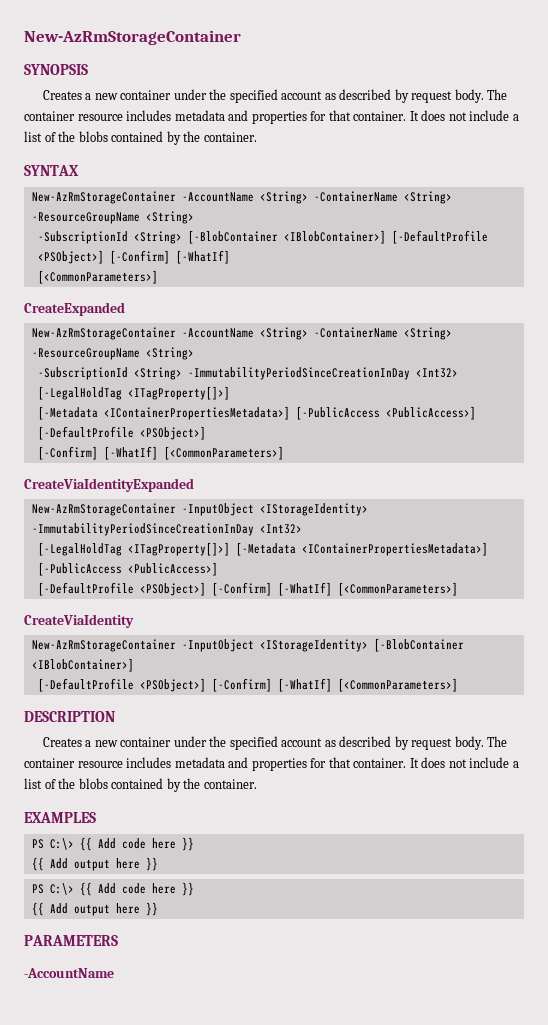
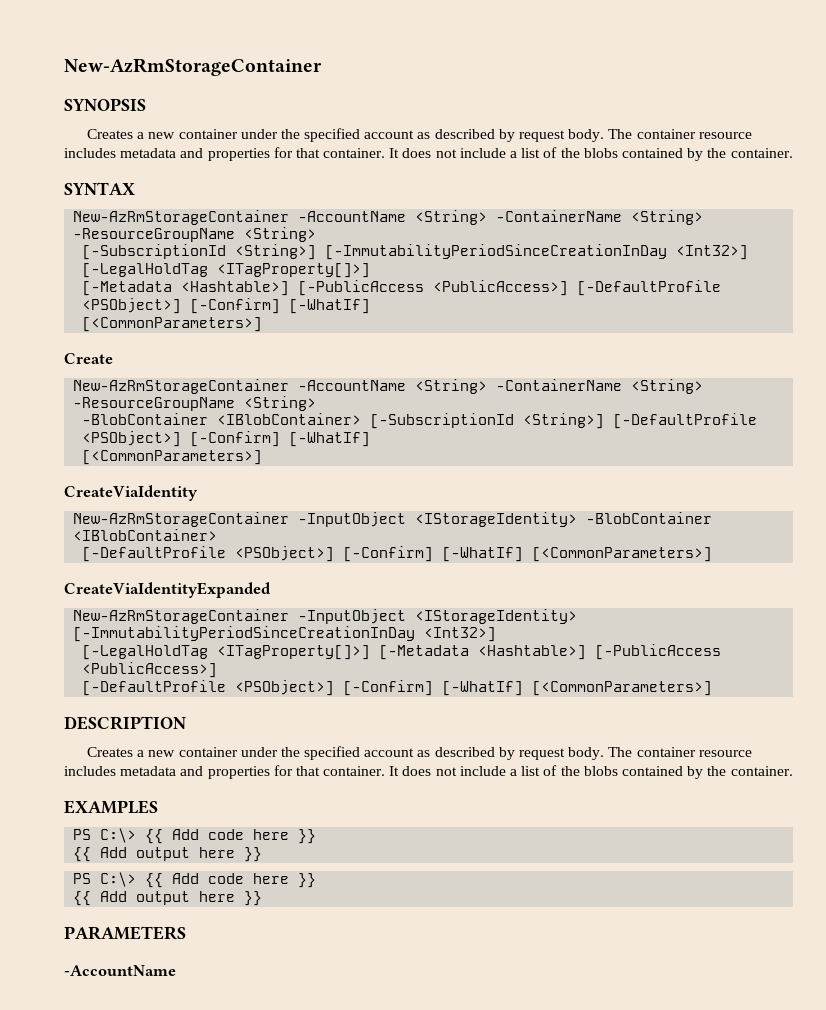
[37,230,488,244] [37,250,230,264] [37,270,158,284] [24,302,125,316] [31,327,452,340] [31,347,194,360] [37,367,458,380] [37,386,230,400] [37,406,476,420] [37,426,206,440] -SubscriptionId <String> [-BlobContainer <IBlobContainer>] [-DefaultProfile <PSObject>] [-Confirm] [-WhatIf] // [<CommonParameters>] // CreateExpanded // New-AzRmStorageContainer -AccountName <String> -ContainerName <String> -ResourceGroupName <String> // -SubscriptionId <String> -ImmutabilityPeriodSinceCreationInDay <Int32> [-LegalHoldTag <ITagProperty[]>] // [-Metadata <IContainerPropertiesMetadata>] [-PublicAccess <PublicAccess>] [-DefaultProfile <PSObject>] // -> [82,244,749,260] [82,263,371,278] [82,280,722,296] [82,298,371,314] [82,317,263,332] [64,353,113,364] [73,379,704,394] [73,396,317,411] [82,413,758,429] [82,431,371,447] [82,450,263,465] [64,485,198,501] [73,512,713,527] [73,529,218,541] [82,546,335,562] [-SubscriptionId <String>] [-ImmutabilityPeriodSinceCreationInDay <Int32>] [-LegalHoldTag <ITagProperty[]>] // [-Metadata <Hashtable>] [-PublicAccess <PublicAccess>] [-DefaultProfile <PSObject>] [-Confirm] [-WhatIf] // [<CommonParameters>] // Create // New-AzRmStorageContainer -AccountName <String> -ContainerName <String> -ResourceGroupName <String> // -BlobContainer <IBlobContainer> [-SubscriptionId <String>] [-DefaultProfile <PSObject>] [-Confirm] [-WhatIf] // [<CommonParameters>] // CreateViaIdentity // New-AzRmStorageContainer -InputObject <IStorageIdentity> -BlobContainer <IBlobContainer> // [-DefaultProfile <PSObject>]
[31,523,302,536] -ImmutabilityPeriodSinceCreationInDay <Int32> -> [73,626,497,642] [-ImmutabilityPeriodSinceCreationInDay <Int32>]
[301,542,488,556] <IContainerPropertiesMetadata>] -> [478,645,587,660] <Hashtable>]
[24,614,134,628] [31,638,464,652] [31,658,134,672] [37,678,458,692] // CreateViaIdentity // New-AzRmStorageContainer -InputObject <IStorageIdentity> [-BlobContainer <IBlobContainer>] // [-DefaultProfile <PSObject>] [-Confirm] [-WhatIf] [<CommonParameters>] -> (713, 688) none

